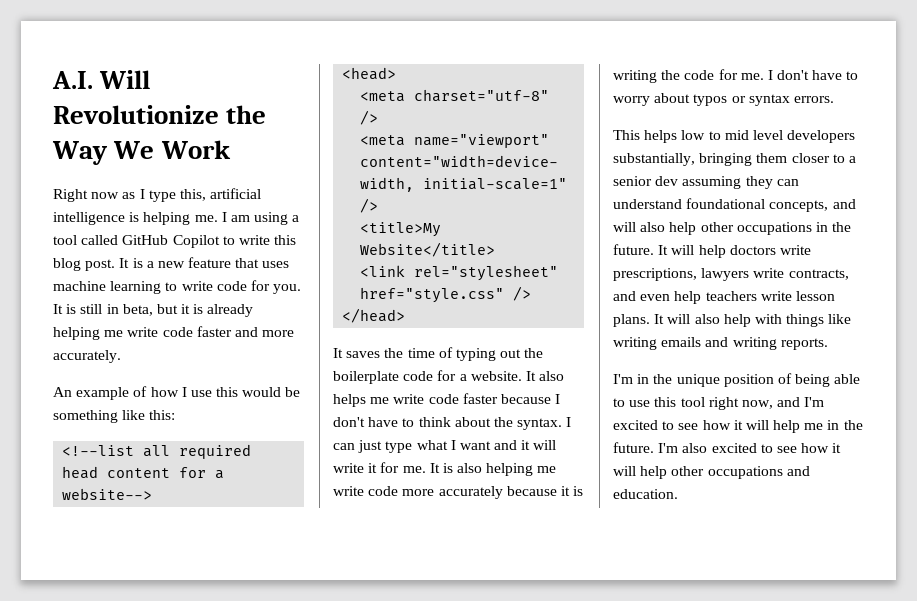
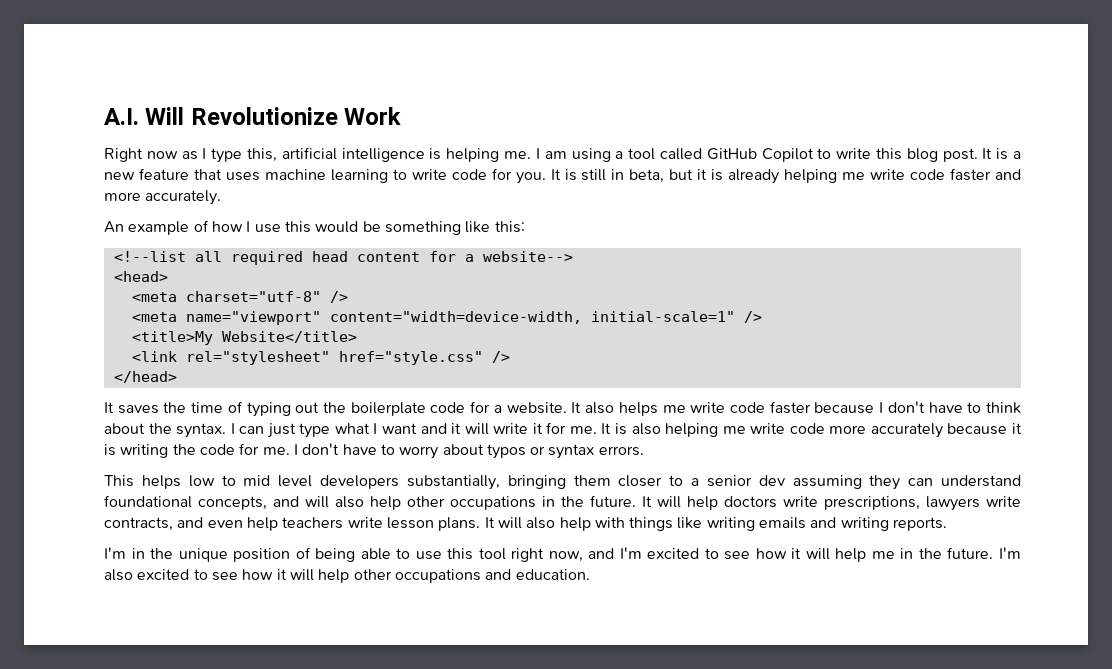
[226,105,267,124] [52,141,155,165] the Way We -> (338, 116) none

